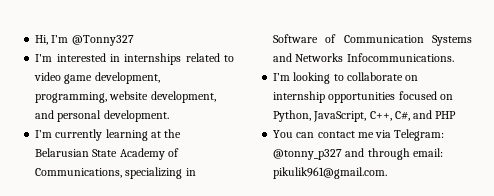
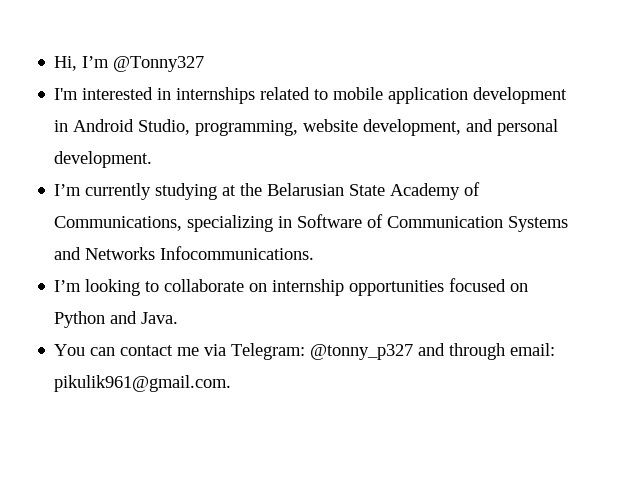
[34,72,160,84] video game development, -> [333,87,568,104] [54,119,191,135] mobile application development in Android Studio,
[105,129,148,141] learning -> [155,183,218,200] studying
[273,110,457,122] Python, JavaScript, C++, C#, and PHP -> [54,311,179,328] Python and Java.

